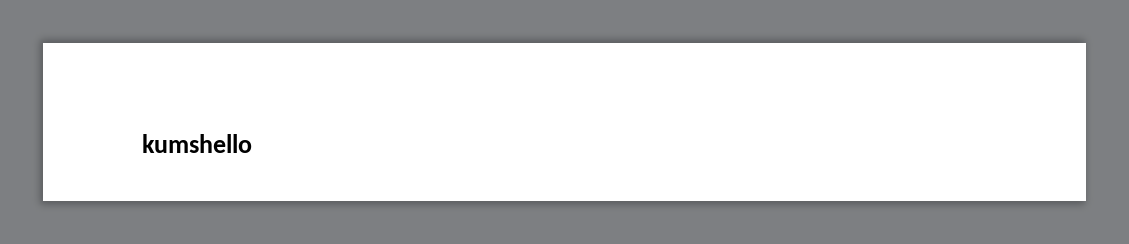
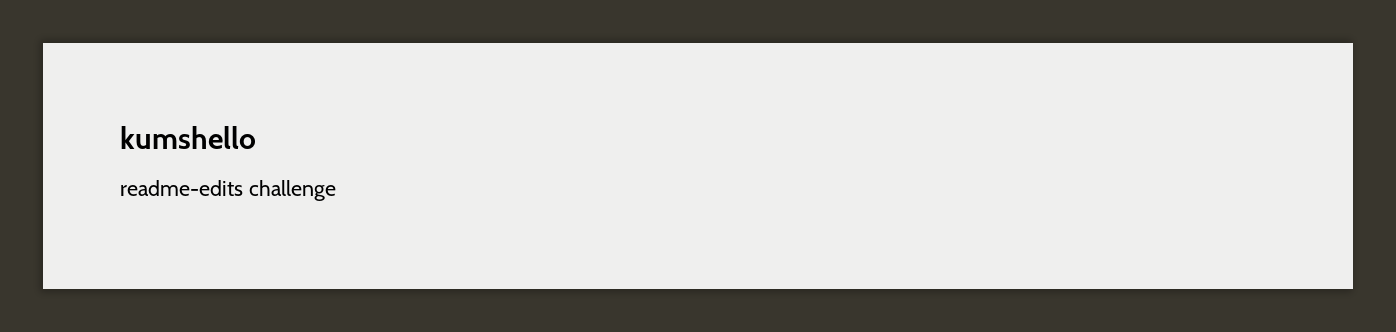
(252, 143) none -> [120,180,336,201] // readme-edits challenge

